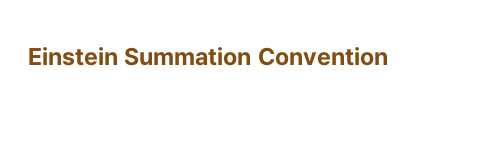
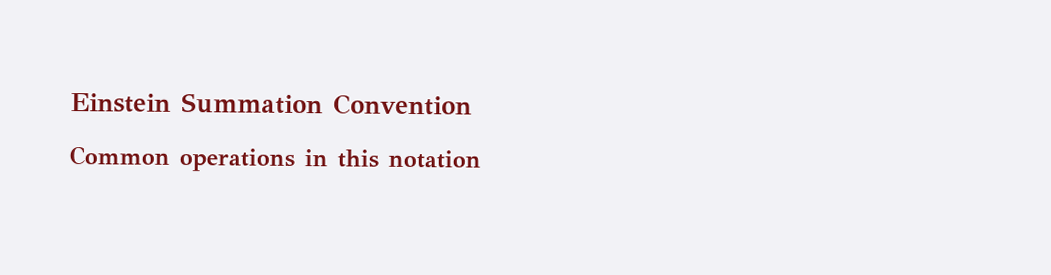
(388, 56) none -> [69,146,481,172] // Common operations in this notation

